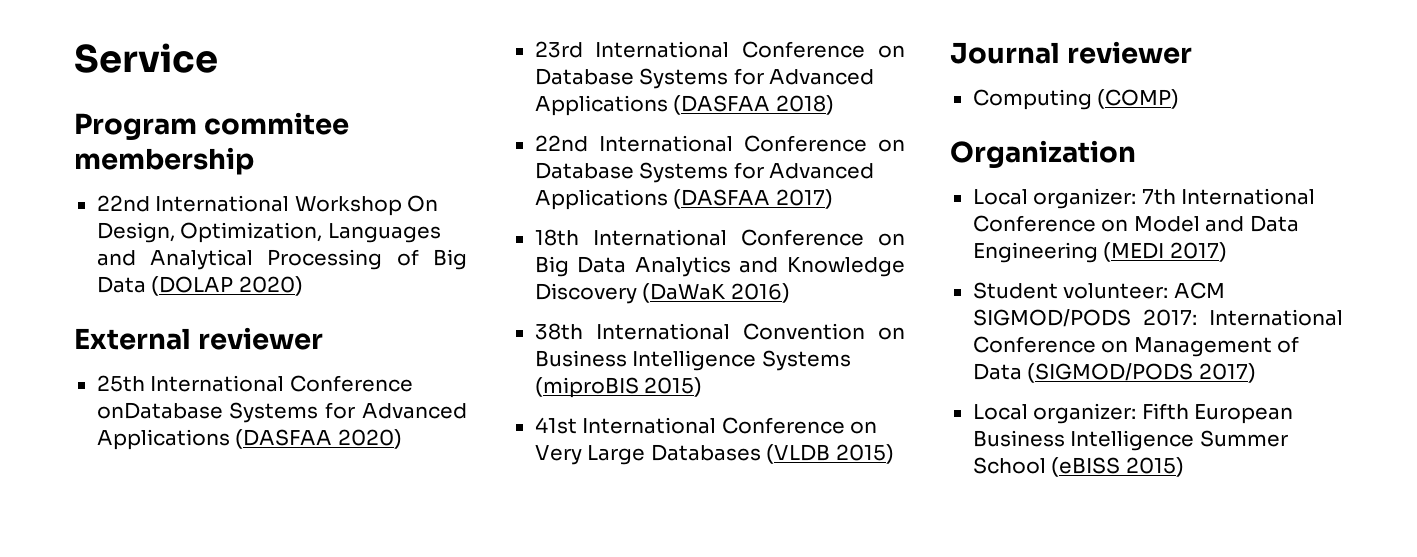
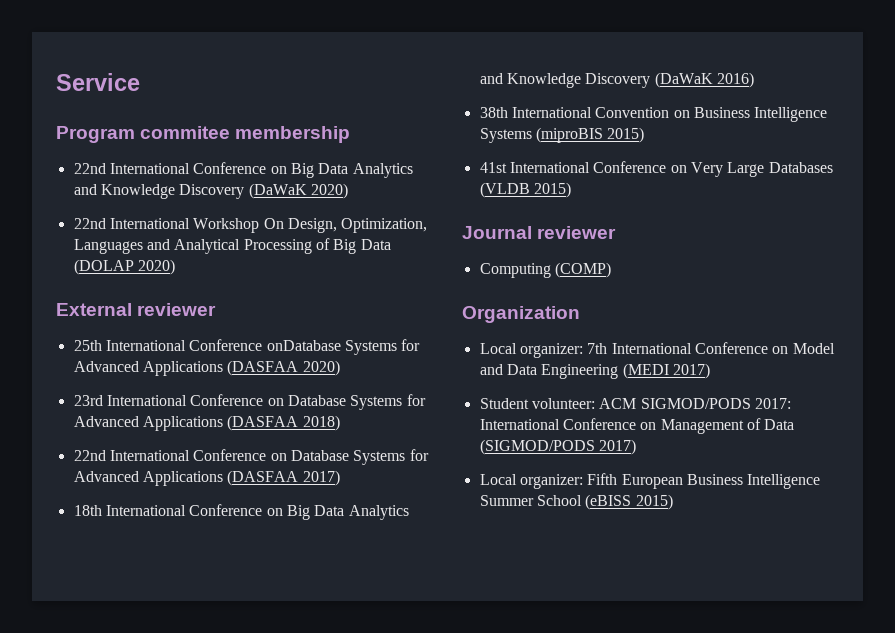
(254, 161) none -> [73,162,413,178] [73,183,348,199] // 22nd International Conference on Big Data Analytics and Knowledge Discovery (DaWaK 2020)

